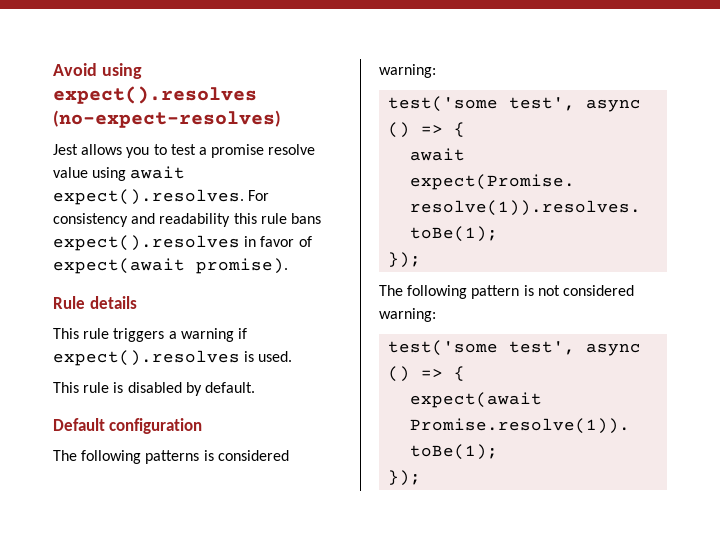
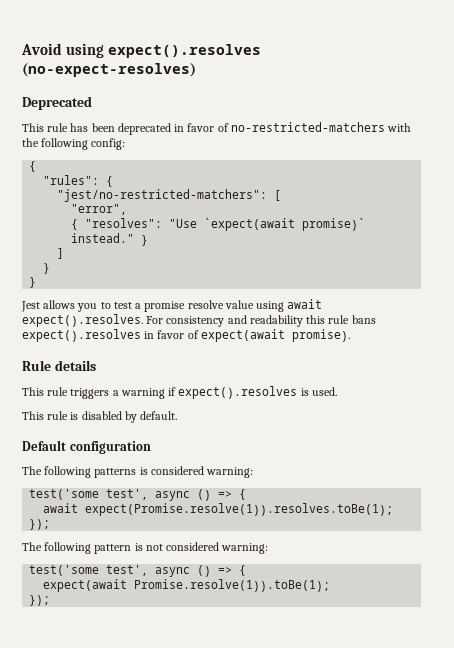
(281, 119) none -> [22,96,92,110] [22,122,412,135] [22,138,126,150] [29,161,37,172] [43,175,114,187] [57,189,282,202] [71,204,128,215] [71,218,366,231] [71,233,149,246] [57,248,65,259] [43,263,51,274] [29,277,37,288] // Deprecated // This rule has been deprecated in favor of no-restricted-matchers with the following config: // { // "rules": { // "jest/no-restricted-matchers": [ // "error", // { "resolves": "Use `expect(await promise)` instead." } // ] // } // }

